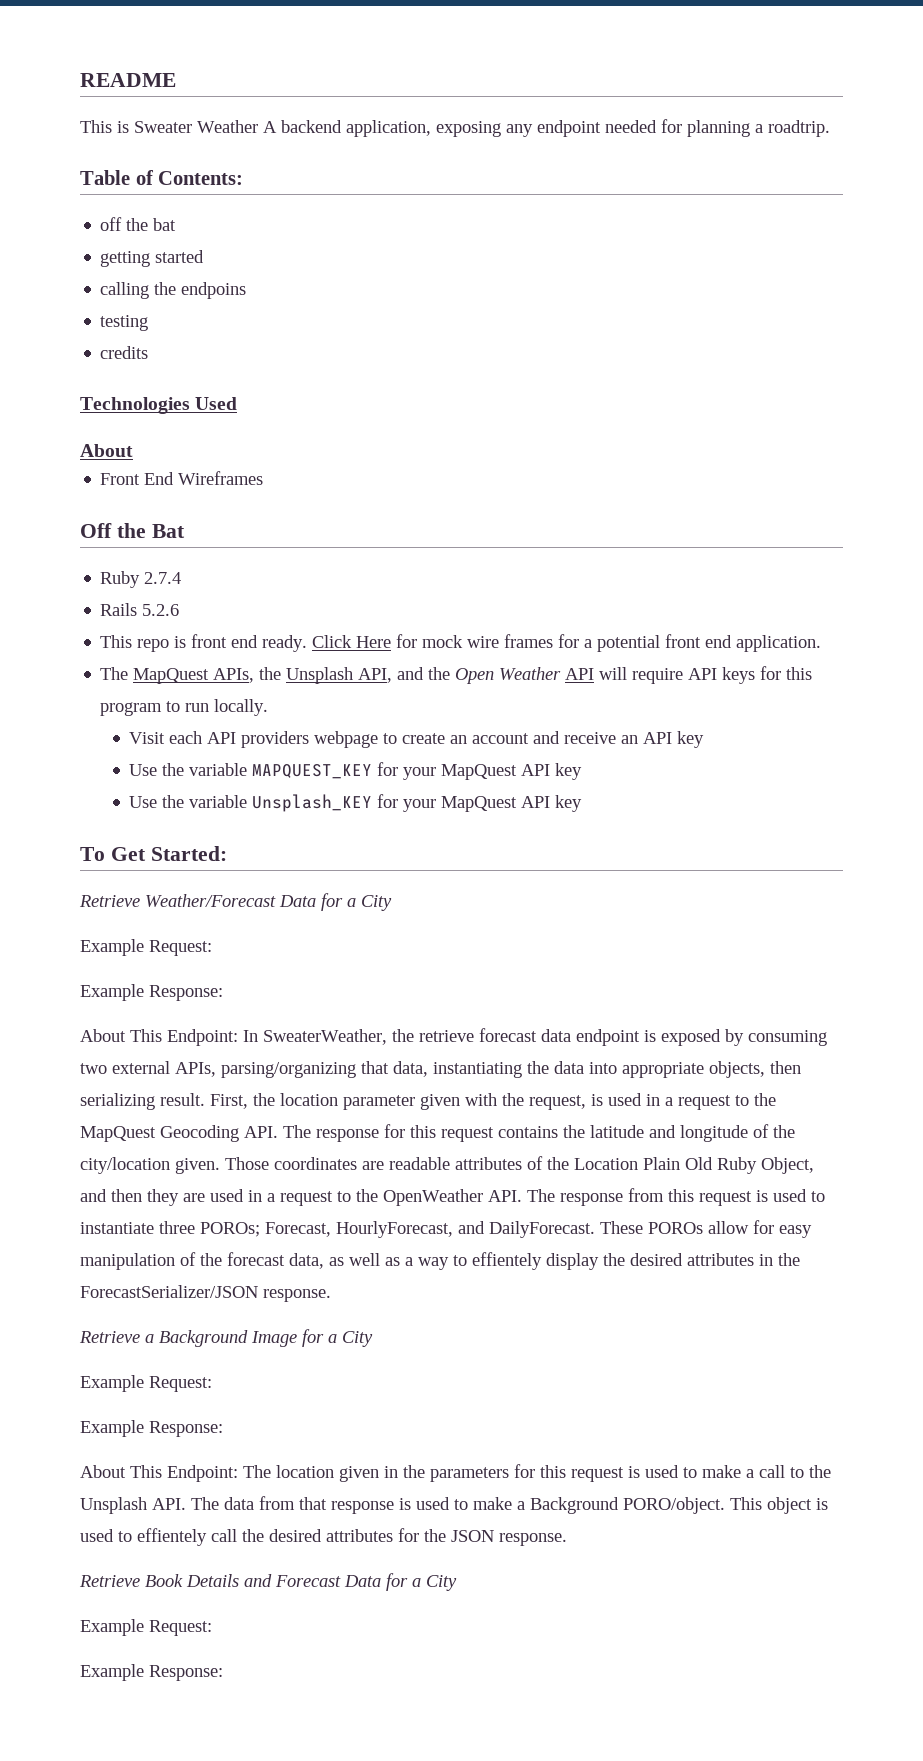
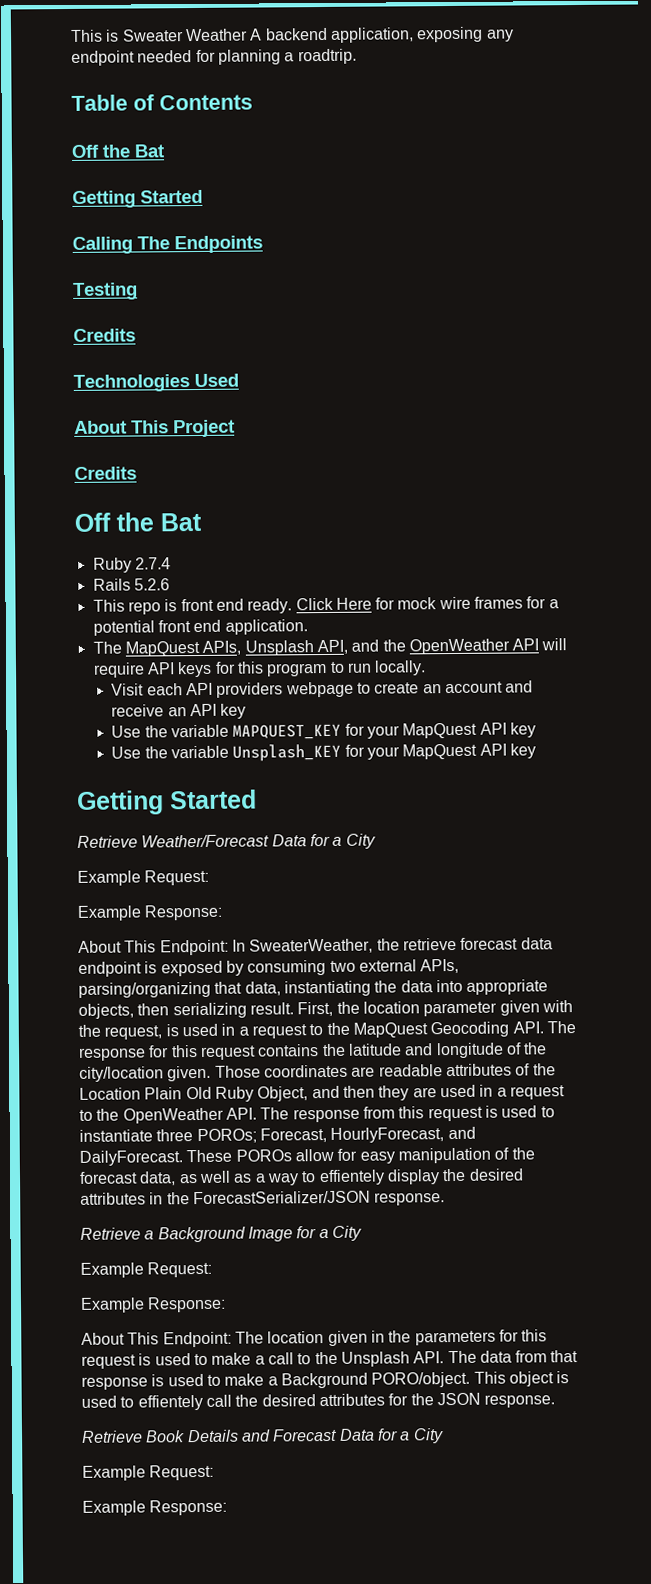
[80,73,176,87] README // -> (71, 35) none
[158,171,244,185] [100,217,177,231] [100,250,205,267] [100,282,247,299] [100,315,149,331] [100,346,149,359] Contents: // off the bat // getting started // calling the endpoins // testing // credits -> [159,94,253,111] [71,144,165,158] [72,189,203,208] [72,235,263,254] [72,282,138,300] [73,328,136,342] Contents // Off the Bat // Getting Started // Calling The Endpoints // Testing // Credits
[100,471,264,485] // Front End Wireframes -> [131,419,235,438] [74,466,137,480] This Project // Credits
[259,667,282,680] the -> (242, 647) none
[455,667,562,684] Open Weather -> [408,638,510,655] OpenWeather
[80,846,227,861] To Get Started: -> [76,789,257,815] Getting Started

